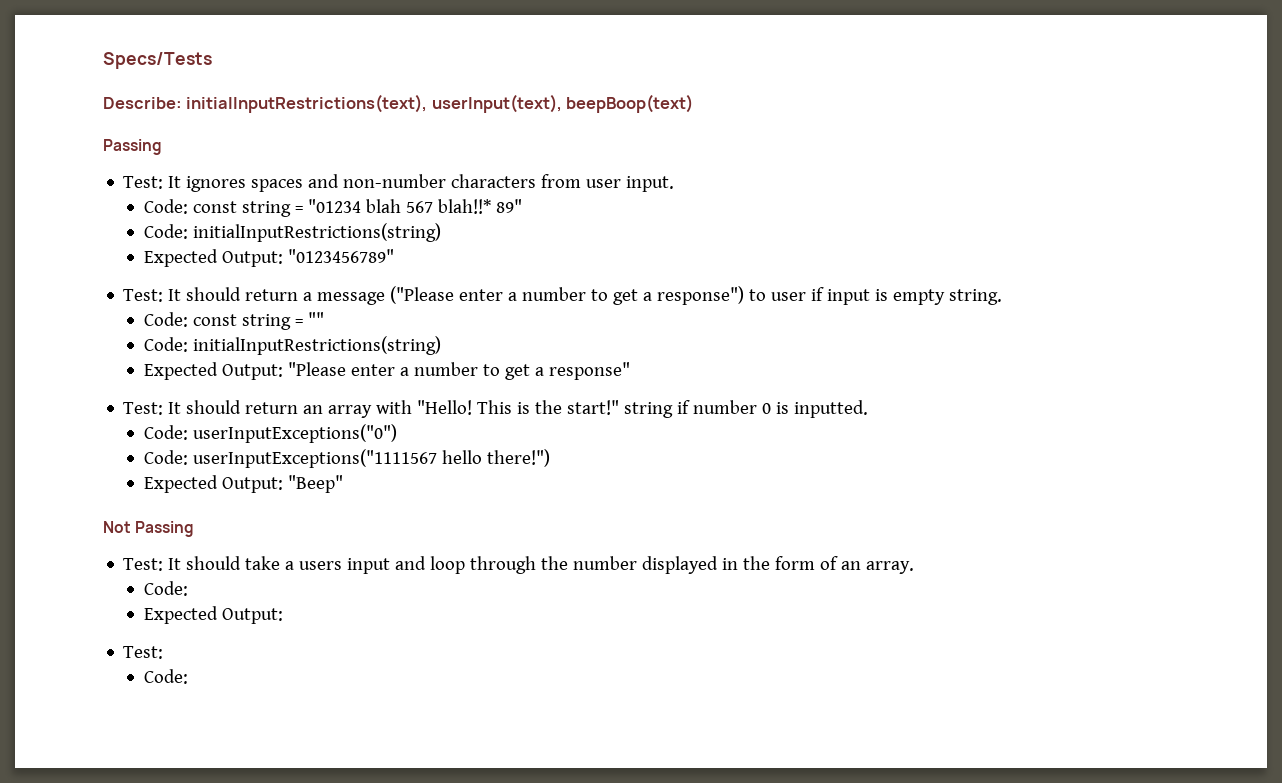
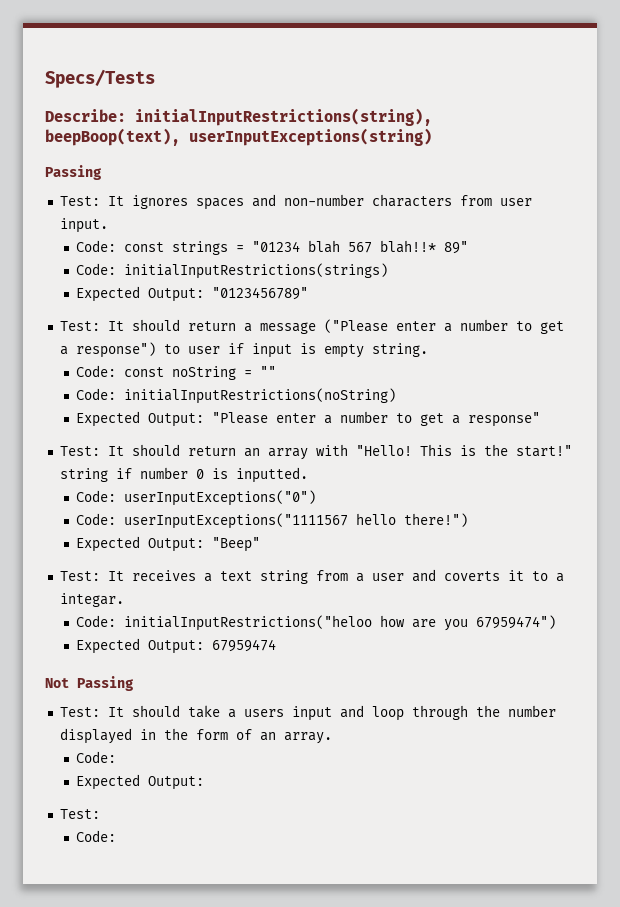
[186,94,694,113] initialInputRestrictions(text), userInput(text), beepBoop(text) -> [135,108,432,126] [45,128,432,146] initialInputRestrictions(string), beepBoop(text), userInputExceptions(string)
[241,201,291,217] string -> [172,241,229,255] strings
[192,223,441,242] initialInputRestrictions(string) -> [124,263,389,279] initialInputRestrictions(strings)
[241,314,291,330] string -> [172,366,237,380] noString
[192,336,441,355] initialInputRestrictions(string) -> [124,388,397,404] initialInputRestrictions(noString)
(343, 484) none -> [59,569,564,584] [59,593,124,607] [76,615,557,631] [76,638,277,654] // Test: It receives a text string from a user and coverts it to a integar. // Code: initialInputRestrictions("heloo how are you 67959474") // Expected Output: 67959474

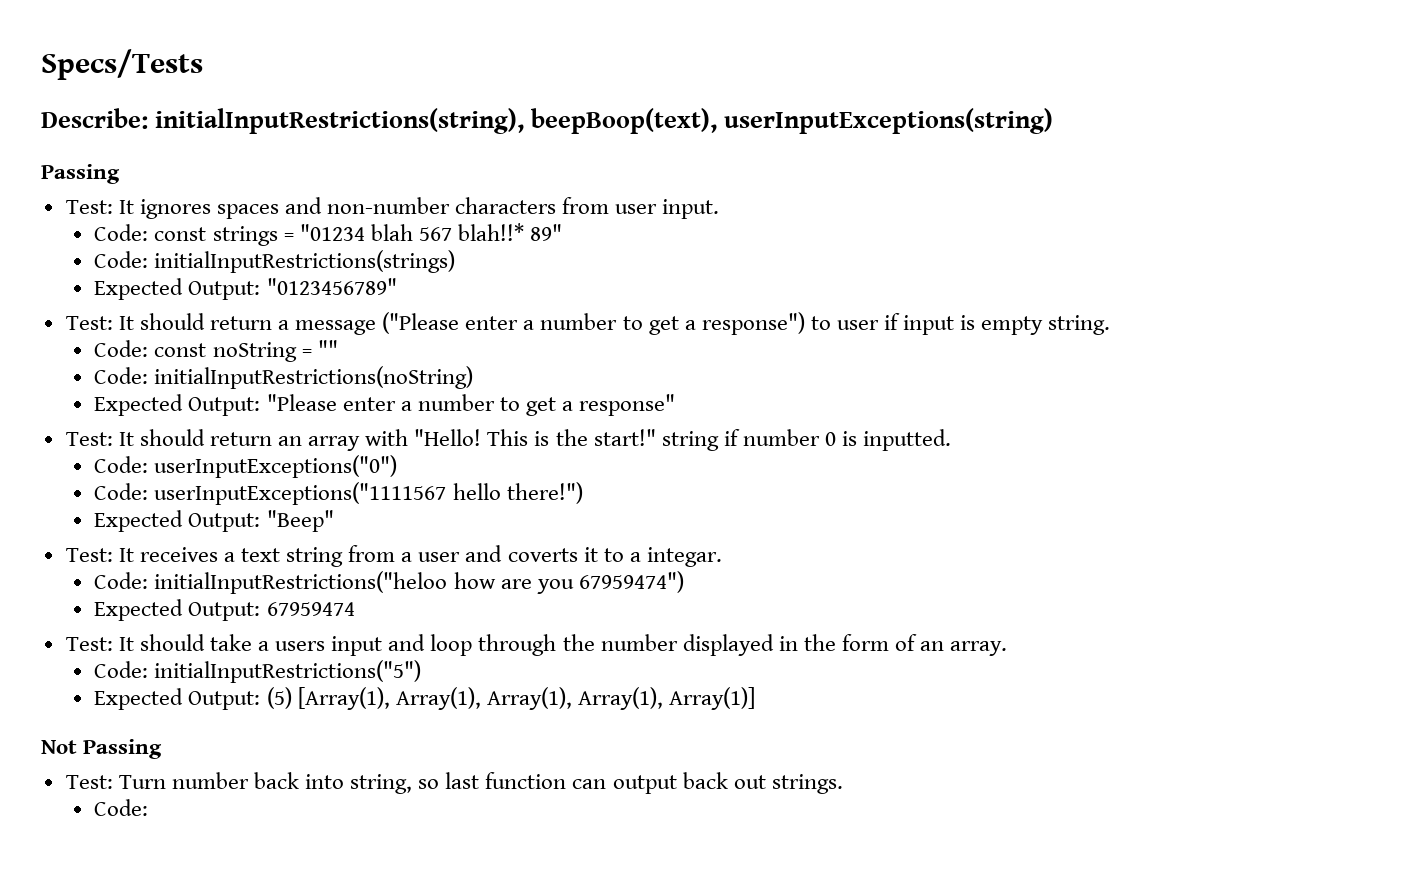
[45,676,134,691] // Not Passing -> (355, 609) none
[76,774,205,790] [59,809,100,819] // Expected Output: // Test: -> [154,660,422,683] [94,687,755,710] [41,739,163,759] [65,772,843,794] initialInputRestrictions("5") // Expected Output: (5) [Array(1), Array(1), Array(1), Array(1), Array(1)] // Not Passing // Test: Turn number back into string, so last function can output back out strings.

